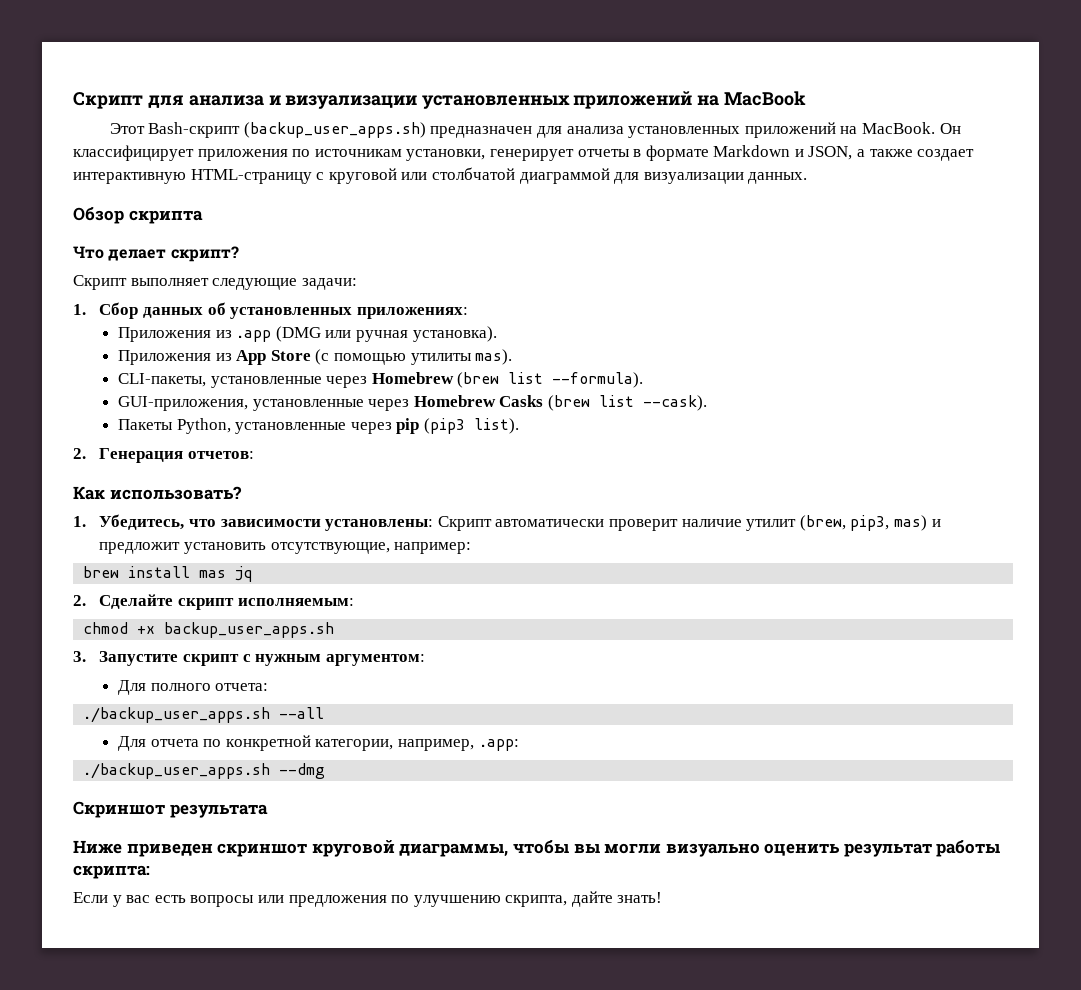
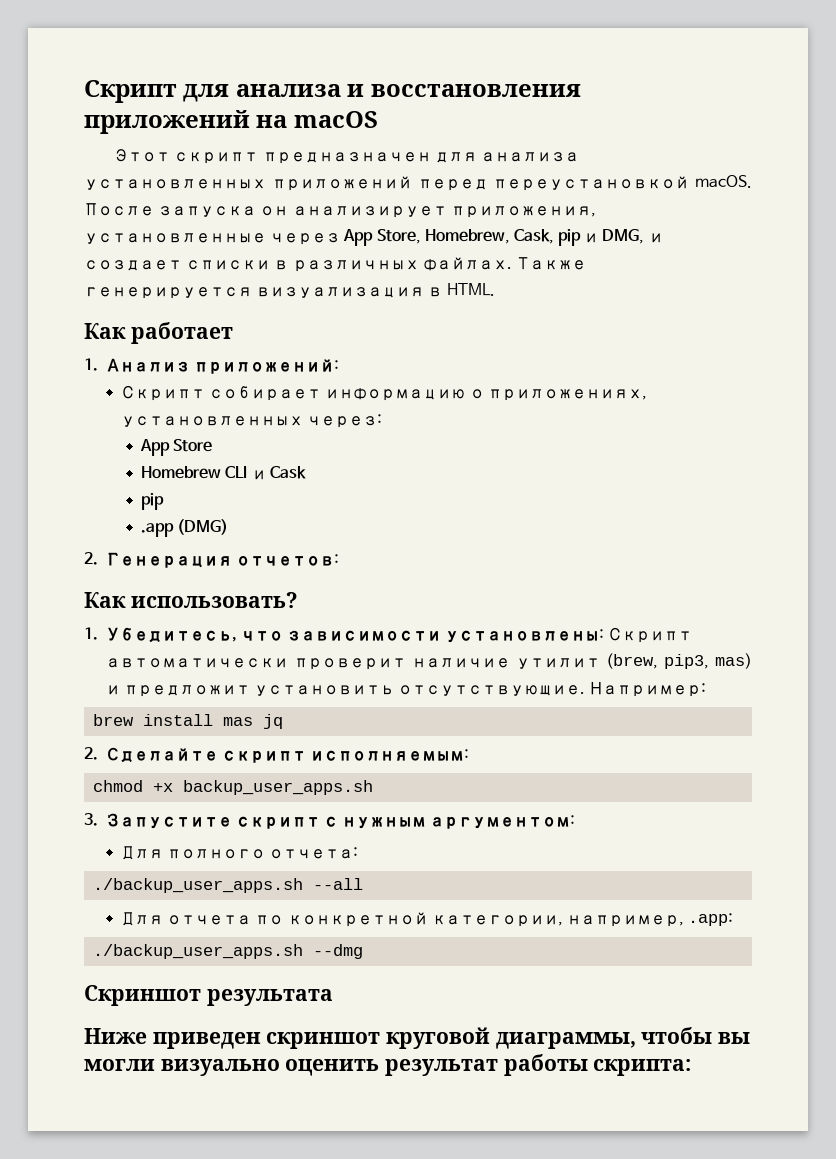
[285,91,806,109] визуализации установленных приложений на MacBook -> [370,84,581,97] [84,110,378,134] восстановления приложений на macOS
[148,122,426,138] Bash-скрипт (backup_user_apps.sh) -> [174,152,259,164] скрипт
[840,122,961,134] [73,145,975,161] [73,167,808,184] [73,207,203,224] [73,246,239,262] [73,275,357,290] [73,302,468,319] [118,326,497,342] [118,349,513,365] [118,372,644,388] [118,395,708,411] [118,418,520,434] на MacBook. Он классифицирует приложения по источникам установки, генерирует отчеты в формате Markdown и JSON, а также создает интерактивную HTML-страницу с круговой или столбчатой диаграммой для визуализации данных. // Обзор скрипта // Что делает скрипт? // Скрипт выполняет следующие задачи: // 1. Сбор данных об установленных приложениях: // Приложения из .app (DMG или ручная установка). // Приложения из App Store (с помощью утилиты mas). // CLI-пакеты, установленные через Homebrew (brew list --formula). // GUI-приложения, установленные через Homebrew Casks (brew list --cask). // Пакеты Python, установленные через pip (pip3 list). -> [417,175,752,191] [84,203,596,218] [84,229,663,246] [84,257,586,272] [84,283,495,299] [84,322,233,344] [84,358,339,374] [121,385,647,401] [121,414,383,428] [140,439,213,456] [141,466,306,480] [141,493,165,510] [141,519,229,537] перед переустановкой macOS. После запуска он анализирует приложения, установленные через App Store, Homebrew, Cask, pip и DMG, и создает списки в различных файлах. Также генерируется визуализация в HTML. // Как работает // 1. Анализ приложений: // Скрипт собирает информацию о приложениях, установленных через: // App Store // Homebrew CLI и Cask // pip // .app (DMG)
[270,542,472,554] отсутствующие, например: -> [398,681,707,697] отсутствующие. Например:
[73,891,663,907] // Если у вас есть вопросы или предложения по улучшению скрипта, дайте знать! -> (692, 1067) none

